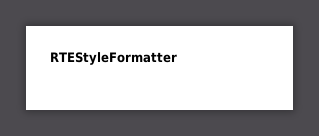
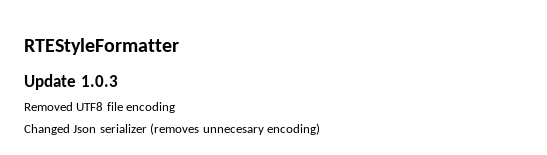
(177, 58) none -> [24,74,118,90] [24,102,176,113] [24,123,320,135] // Update 1.0.3 // Removed UTF8 file encoding // Changed Json serializer (removes unnecesary encoding)

